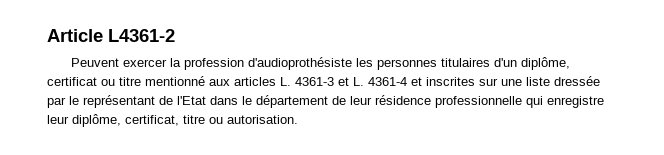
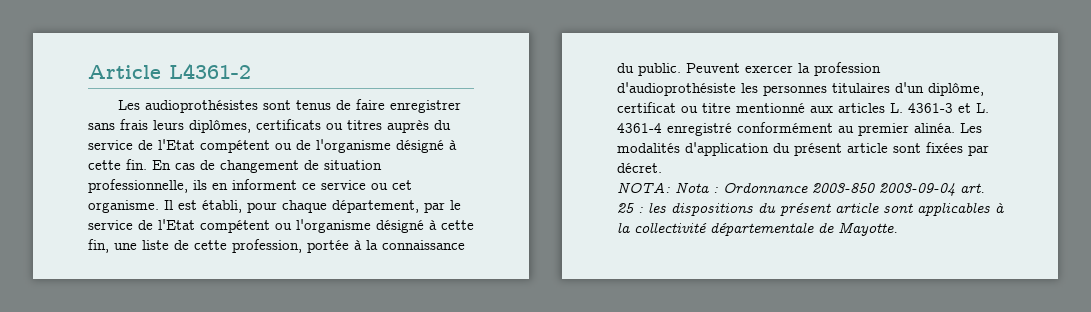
(175, 35) none -> [118,99,462,113] [88,119,451,133] [88,139,457,153] [88,159,382,173] [88,179,412,193] [88,200,461,213] [88,219,474,233] [88,239,465,253] [617,63,681,76] Les audioprothésistes sont tenus de faire enregistrer sans frais leurs diplômes, certificats ou titres auprès du service de l'Etat compétent ou de l'organisme désigné à cette fin. En cas de changement de situation professionnelle, ils en informent ce service ou cet organisme. Il est établi, pour chaque département, par le service de l'Etat compétent ou l'organisme désigné à cette fin, une liste de cette profession, portée à la connaissance du public.
[411,76,600,86] [47,95,604,108] [47,114,298,127] et inscrites sur une liste dressée par le représentant de l'Etat dans le département de leur résidence professionnelle qui enregistre leur diplôme, certificat, titre ou autorisation. -> [667,122,982,136] [617,142,989,156] [617,163,662,173] [617,182,985,196] [617,202,1004,216] [617,222,898,236] enregistré conformément au premier alinéa. Les modalités d'application du présent article sont fixées par décret. // NOTA: Nota : Ordonnance 2003-850 2003-09-04 art. 25 : les dispositions du présent article sont applicables à la collectivité départementale de Mayotte.

